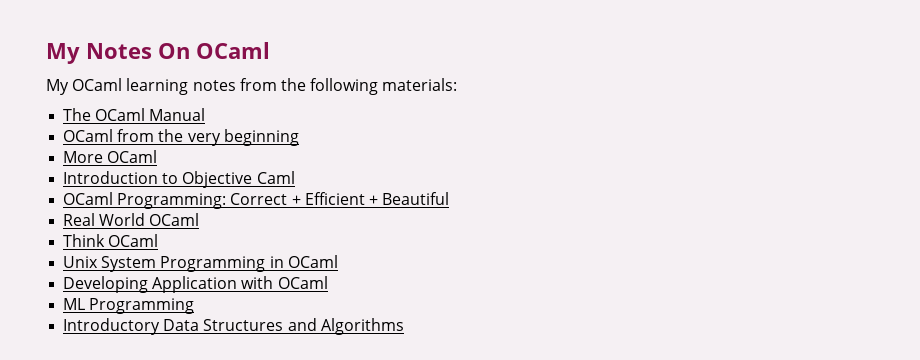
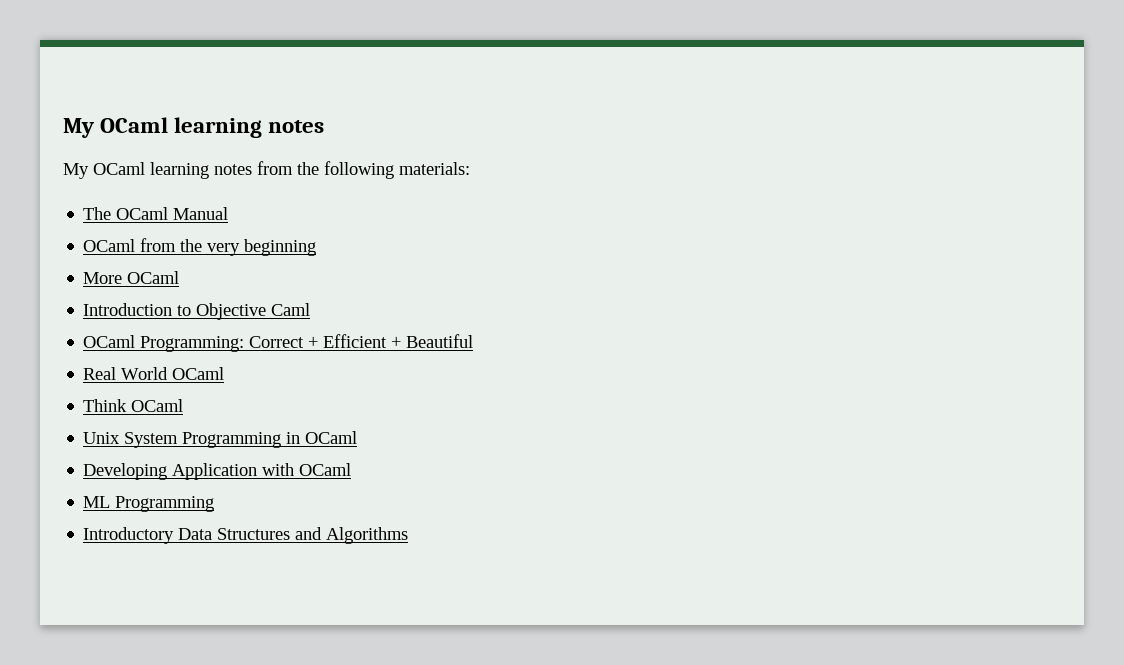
[46,42,270,64] My Notes On OCaml -> [63,117,325,138] My OCaml learning notes

